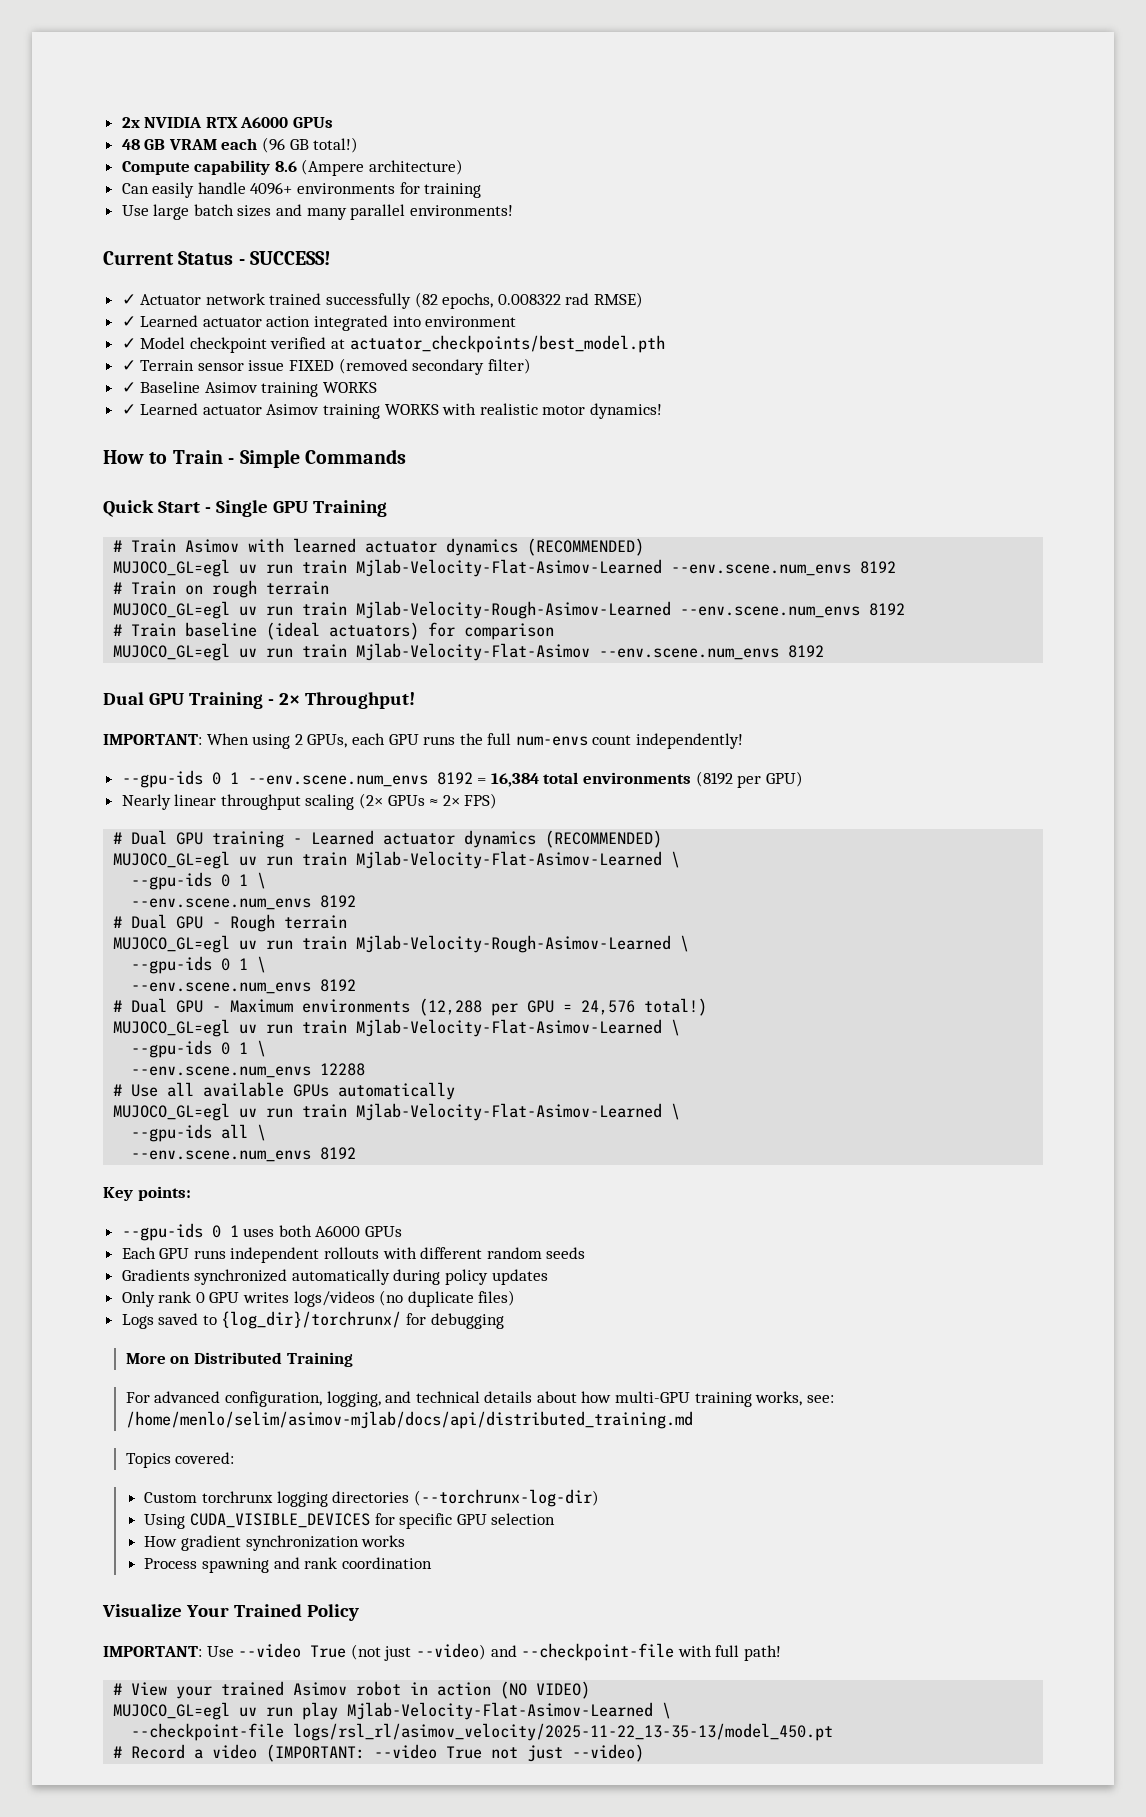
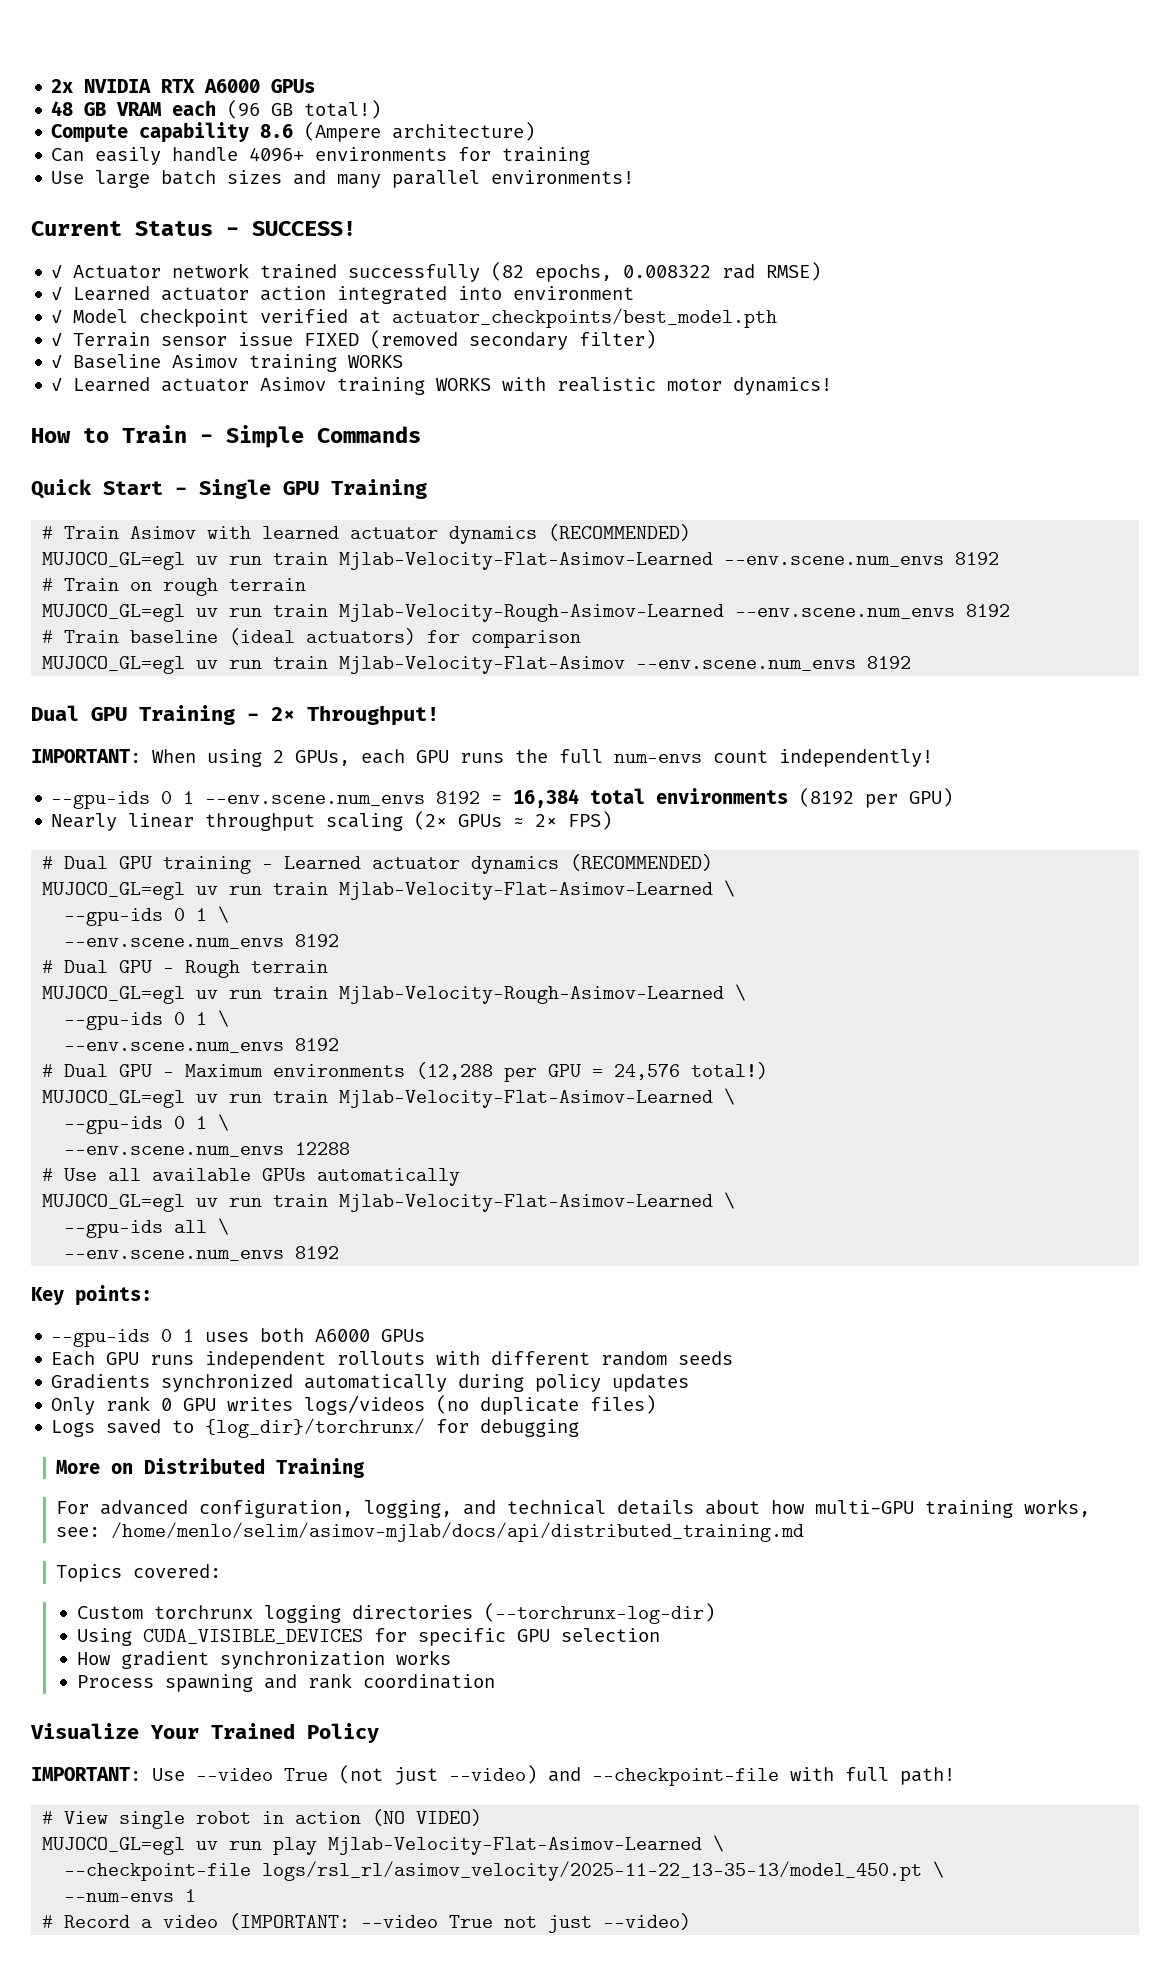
[176,1681,348,1699] your trained Asimov -> [119,1811,186,1829] single
(834, 1732) none -> [933,1861,945,1878] [64,1889,197,1902] \ // --num-envs 1

